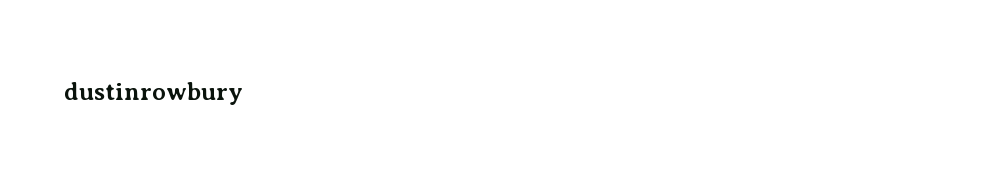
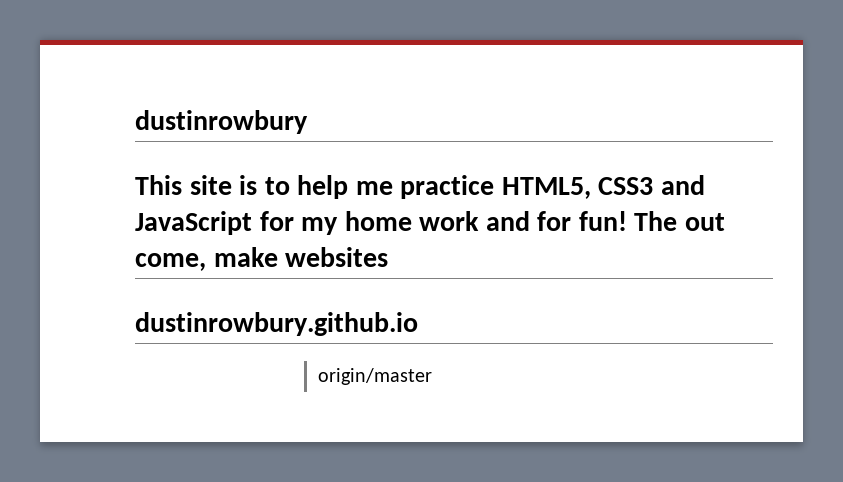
(243, 93) none -> [135,175,706,199] [135,211,726,235] [135,247,389,271] [135,312,418,336] [318,368,433,385] // This site is to help me practice HTML5, CSS3 and JavaScript for my home work and for fun! The out come, make websites // dustinrowbury.github.io // origin/master

